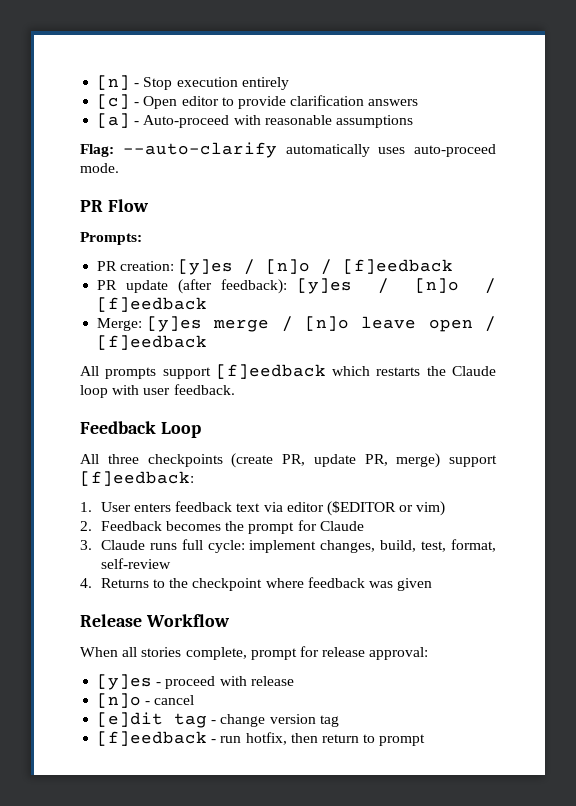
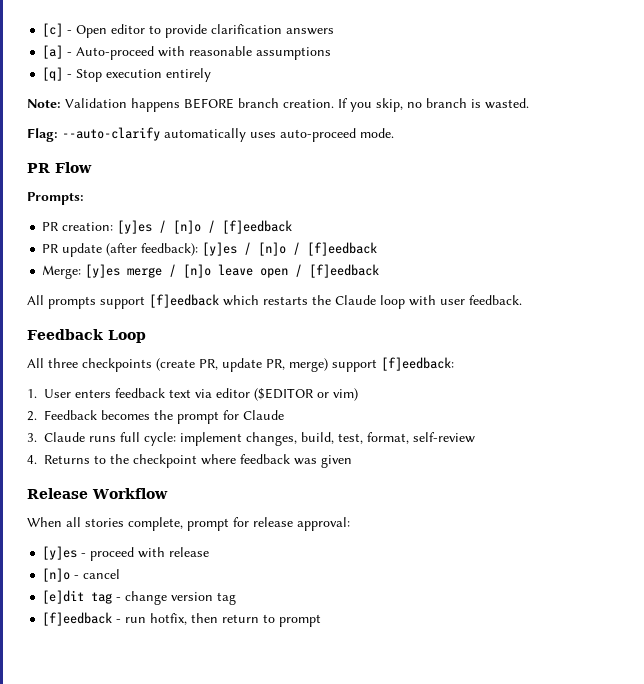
[97,75,289,90] [n] - Stop execution entirely // -> (42, 30) none
(413, 121) none -> [42,67,212,82] [27,98,529,112] // [q] - Stop execution entirely // Note: Validation happens BEFORE branch creation. If you skip, no branch is wasted.

